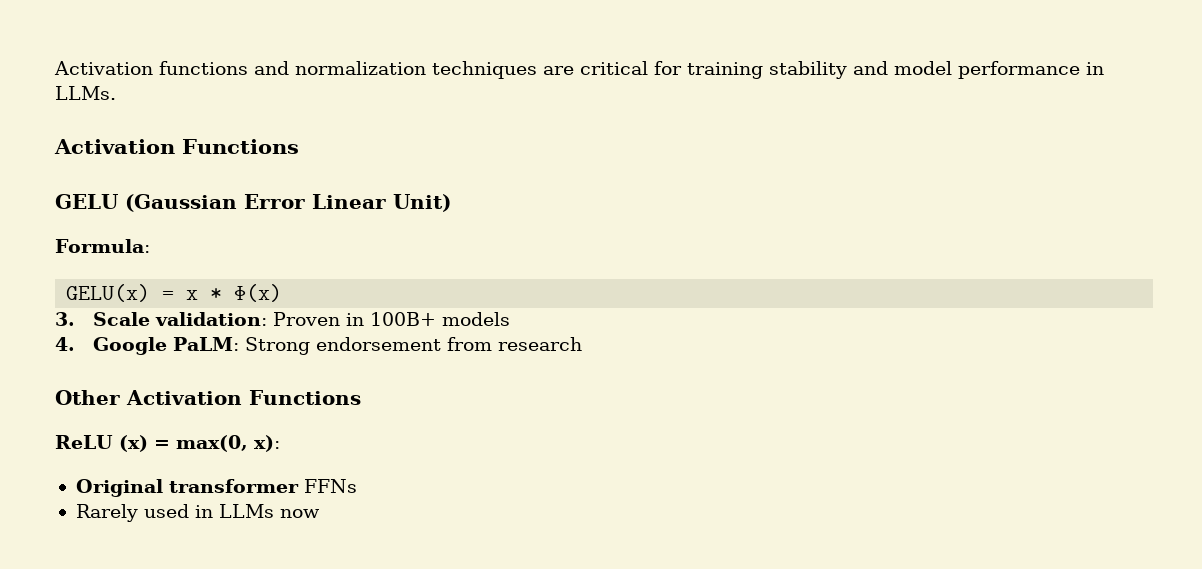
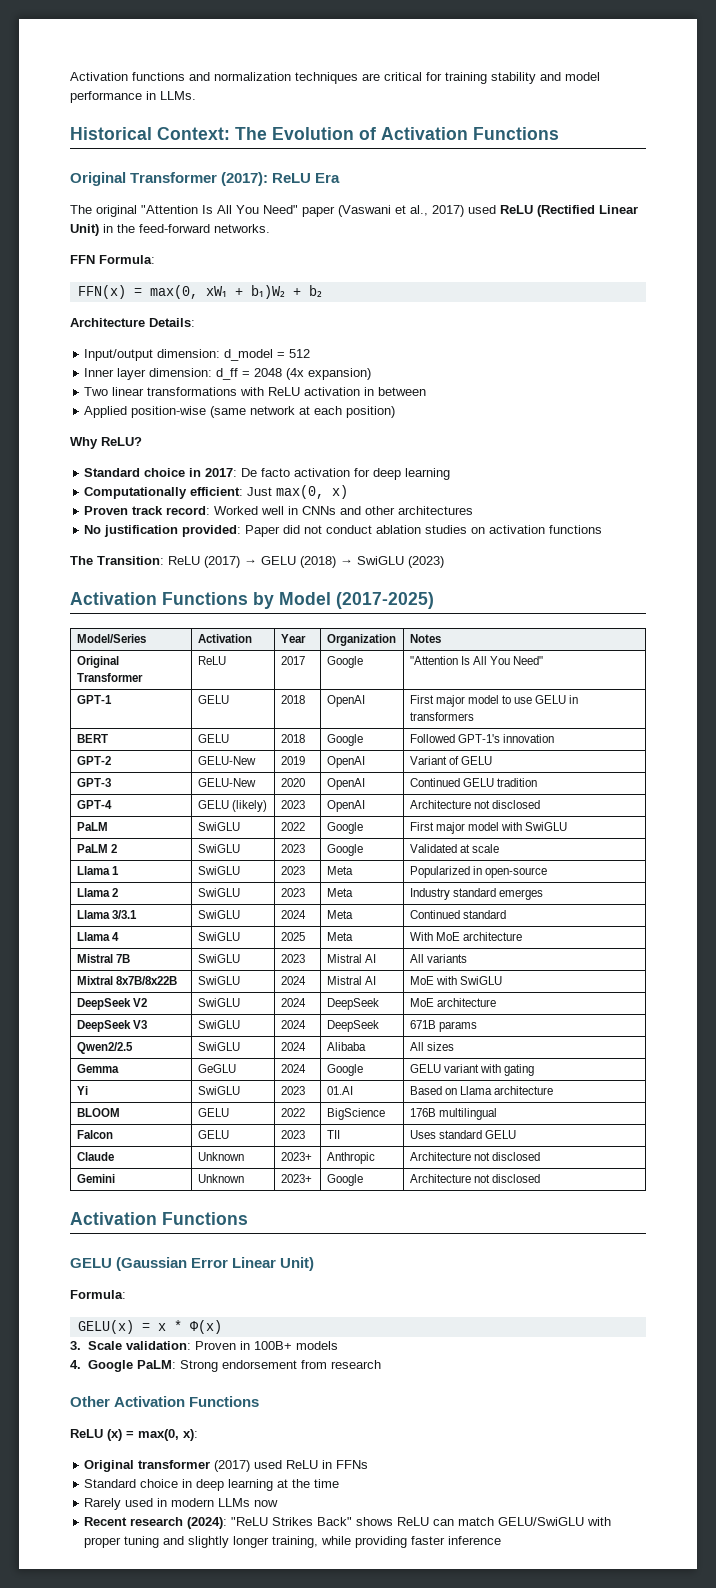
(116, 93) none -> [70,127,559,140] [70,172,341,186] [70,205,638,217] [70,224,270,236] [70,255,155,264] [77,285,322,299] [70,318,195,327] [84,349,311,361] [84,368,372,380] [84,387,427,396] [84,406,396,418] [70,437,142,449] [84,468,451,480] [84,485,349,499] [84,506,474,515] [84,525,603,537] [70,556,444,568] [70,592,434,609] [76,634,146,643] [197,634,252,643] [280,634,306,643] [326,634,396,646] [409,634,441,643] [76,656,119,668] [76,673,143,682] [197,656,226,665] [280,656,305,665] [326,656,363,668] [409,656,544,665] [76,695,112,704] [197,695,229,704] [280,695,305,704] [326,695,365,707] [409,695,579,707] [409,712,474,721] [76,734,108,743] [197,734,229,743] [280,734,305,743] [326,734,363,746] [409,734,554,743] [76,756,111,765] [197,756,256,765] [280,756,305,765] [326,756,365,768] [409,756,492,765] [76,778,111,787] [197,778,256,787] [280,778,305,787] [326,778,365,790] [409,778,537,787] [76,800,112,809] [197,800,267,812] [280,800,305,809] [326,800,365,812] [409,800,540,809] [76,822,108,831] [197,822,240,831] [280,822,305,831] [326,822,363,834] [409,822,568,834] [76,844,117,853] [197,844,240,853] [280,844,305,853] [326,844,363,856] [409,844,499,853] [76,866,119,875] [197,866,240,875] [280,866,305,875] [326,866,353,875] [409,866,547,878] [76,888,118,897] [197,888,240,897] [280,888,305,897] [326,888,353,897] [409,888,543,900] [76,910,137,919] [197,910,240,919] [280,910,306,919] [326,910,353,919] [409,910,506,919] [76,932,119,941] [197,932,240,941] [280,932,305,941] [326,932,353,941] [409,932,522,941] [76,954,130,963] [197,954,240,963] [280,954,305,963] [326,954,376,963] [409,954,467,963] [76,976,177,985] [197,976,240,985] [280,976,306,985] [326,976,376,985] [409,976,502,985] [76,998,147,1010] [197,998,240,1007] [280,998,306,1007] [326,998,379,1010] [409,998,496,1007] [76,1020,147,1032] [197,1020,240,1029] [280,1020,306,1029] [326,1020,379,1032] [409,1020,477,1032] [76,1042,133,1054] [197,1042,240,1051] [280,1042,306,1051] [326,1042,366,1051] [409,1042,454,1051] [76,1064,119,1073] [197,1064,236,1073] [280,1064,306,1073] [326,1064,363,1076] [409,1064,534,1076] [76,1086,88,1095] [197,1086,240,1095] [280,1086,305,1095] [326,1086,353,1095] [409,1086,553,1095] [76,1108,120,1117] [197,1108,229,1117] [280,1108,305,1117] [326,1108,385,1120] [409,1108,497,1120] [76,1130,113,1139] [197,1130,229,1139] [280,1130,305,1139] [326,1130,340,1139] [409,1130,516,1139] [76,1152,114,1161] [197,1152,244,1161] [280,1152,312,1161] [326,1152,375,1164] [409,1152,540,1161] [76,1174,115,1183] [197,1174,244,1183] [280,1174,312,1183] [326,1174,363,1186] [409,1174,540,1183] // Historical Context: The Evolution of Activation Functions // Original Transformer (2017): ReLU Era // The original "Attention Is All You Need" paper (Vaswani et al., 2017) used ReLU (Rectified Linear Unit) in the feed-forward networks. // FFN Formula: // FFN(x) = max(0, xW₁ + b₁)W₂ + b₂ // Architecture Details: // Input/output dimension: d_model = 512 // Inner layer dimension: d_ff = 2048 (4x expansion) // Two linear transformations with ReLU activation in between // Applied position-wise (same network at each position) // Why ReLU? // Standard choice in 2017: De facto activation for deep learning // Computationally efficient: Just max(0, x) // Proven track record: Worked well in CNNs and other architectures // No justification provided: Paper did not conduct ablation studies on activation functions // The Transition: ReLU (2017) → GELU (2018) → SwiGLU (2023) // Activation Functions by Model (2017-2025) // Model/Series | Activation | Year | Organization | Notes // Original Transformer | ReLU | 2017 | Google | "Attention Is All You Need" // GPT-1 | GELU | 2018 | OpenAI | First major model to use GELU in transformers // BERT | GELU | 2018 | Google | Followed GPT-1's innovation // GPT-2 | GELU-New | 2019 | OpenAI | Variant of GELU // GPT-3 | GELU-New | 2020 | OpenAI | Continued GELU tradition // GPT-4 | GELU (likely) | 2023 | OpenAI | Architecture not disclosed // PaLM | SwiGLU | 2022 | Google | First major model with SwiGLU // PaLM 2 | SwiGLU | 2023 | Google | Validated at scale // Llama 1 | SwiGLU | 2023 | Meta | Popularized in open-source // Llama 2 | SwiGLU | 2023 | Meta | Industry standard emerges // Llama 3/3.1 | SwiGLU | 2024 | Meta | Continued standard // Llama 4 | SwiGLU | 2025 | Meta | With MoE architecture // Mistral 7B | SwiGLU | 2023 | Mistral AI | All variants // Mixtral 8x7B/8x22B | SwiGLU | 2024 | Mistral AI | MoE with SwiGLU // DeepSeek V2 | SwiGLU | 2024 | DeepSeek | MoE architecture // DeepSeek V3 | SwiGLU | 2024 | DeepSeek | 671B params // Qwen2/2.5 | SwiGLU | 2024 | Alibaba | All sizes // Gemma | GeGLU | 2024 | Google | GELU variant with gating // Yi | SwiGLU | 2023 | 01.AI | Based on Llama architecture // BLOOM | GELU | 2022 | BigScience | 176B multilingual // Falcon | GELU | 2023 | TII | Uses standard GELU // Claude | Unknown | 2023+ | Anthropic | Architecture not disclosed // Gemini | Unknown | 2023+ | Google | Architecture not disclosed
[303,479,357,493] FFNs -> [214,1460,369,1472] [84,1479,340,1491] (2017) used ReLU in FFNs // Standard choice in deep learning at the time
(213, 511) none -> [171,1498,215,1507] modern
(320, 513) none -> [84,1517,612,1529] [84,1536,502,1548] // Recent research (2024): "ReLU Strikes Back" shows ReLU can match GELU/SwiGLU with proper tuning and slightly longer training, while providing faster inference

